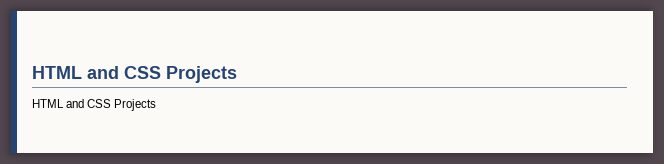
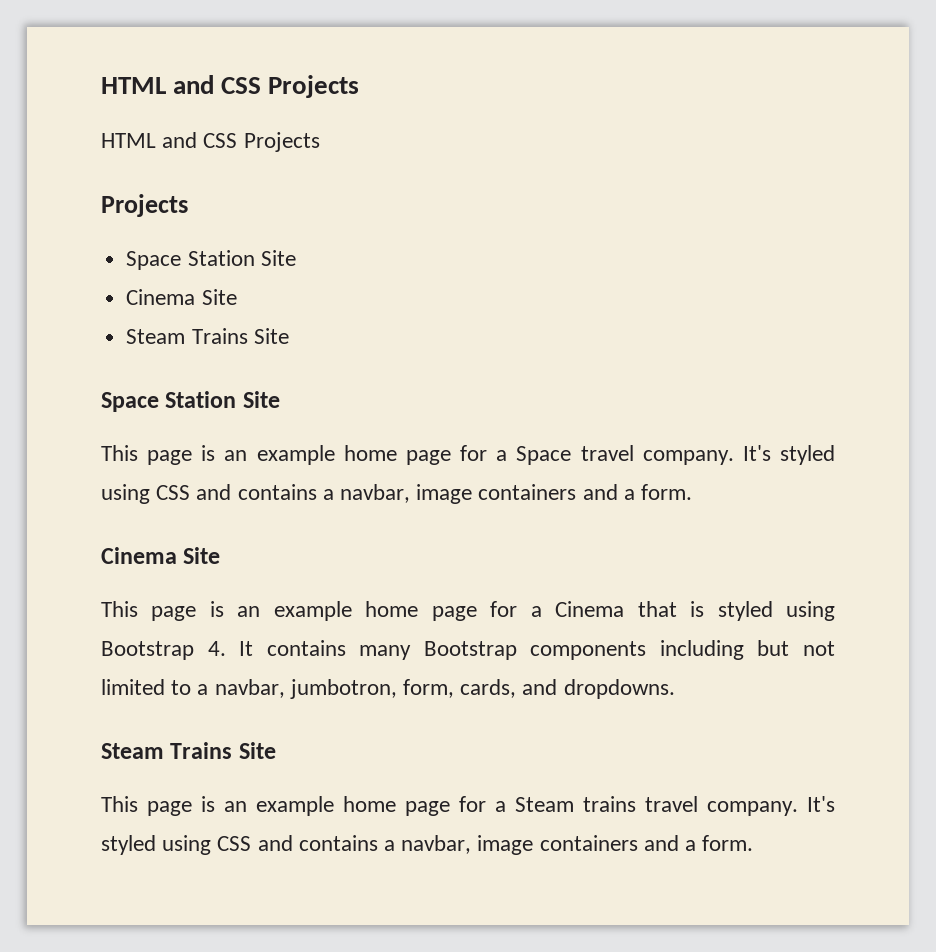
(157, 105) none -> [101,194,188,217] [126,250,296,270] [126,289,237,305] [126,328,289,344] [101,391,280,412] [101,445,835,465] [101,484,693,504] [101,547,221,564] [101,601,835,621] [101,640,835,660] [101,679,675,699] [101,742,276,759] [101,796,835,816] [101,835,754,855] // Projects // Space Station Site // Cinema Site // Steam Trains Site // Space Station Site // This page is an example home page for a Space travel company. It's styled using CSS and contains a navbar, image containers and a form. // Cinema Site // This page is an example home page for a Cinema that is styled using Bootstrap 4. It contains many Bootstrap components including but not limited to a navbar, jumbotron, form, cards, and dropdowns. // Steam Trains Site // This page is an example home page for a Steam trains travel company. It's styled using CSS and contains a navbar, image containers and a form.

